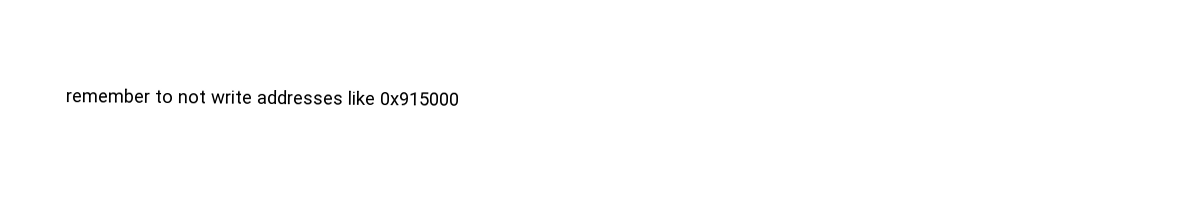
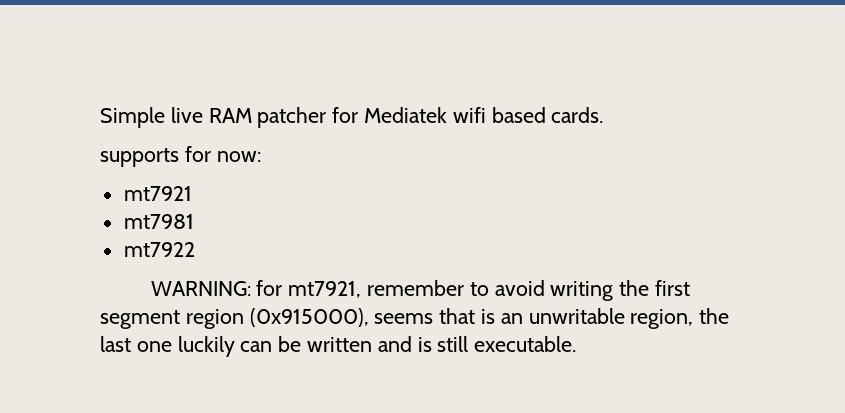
[65,88,460,106] remember to not write addresses like 0x915000 -> [100,107,604,128] [100,146,261,167] [123,186,192,201] [123,214,194,229] [123,242,195,257] [150,280,691,301] [100,308,730,329] [100,336,577,357] Simple live RAM patcher for Mediatek wifi based cards. // supports for now: // mt7921 // mt7981 // mt7922 // WARNING: for mt7921, remember to avoid writing the first segment region (0x915000), seems that is an unwritable region, the last one luckily can be written and is still executable.

